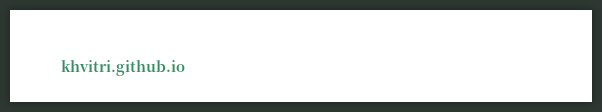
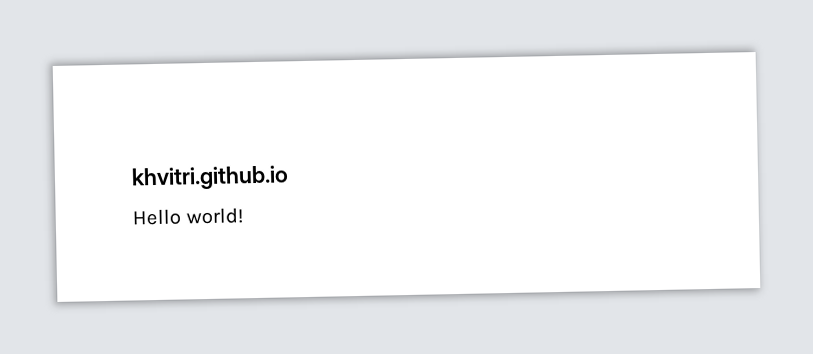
(185, 68) none -> [132,208,244,226] // Hello world!

